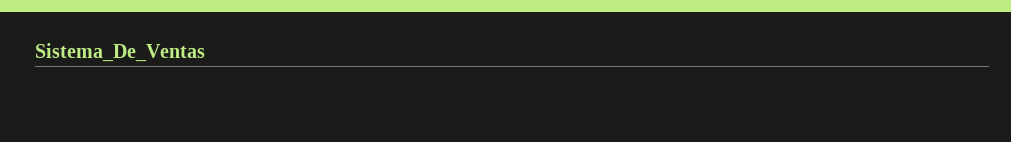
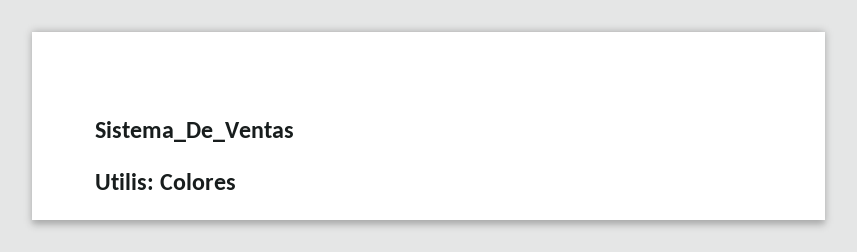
(205, 52) none -> [95,173,237,190] // Utilis: Colores

